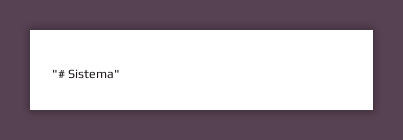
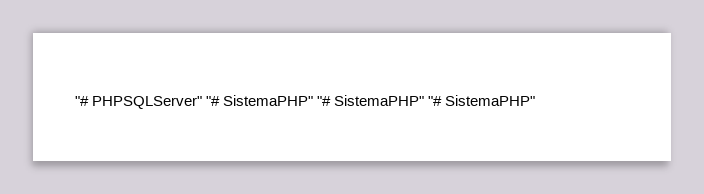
[52,69,121,79] "# Sistema" -> [75,95,536,109] "# PHPSQLServer" "# SistemaPHP" "# SistemaPHP" "# SistemaPHP"

